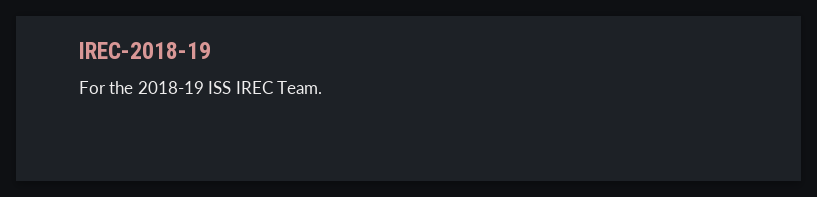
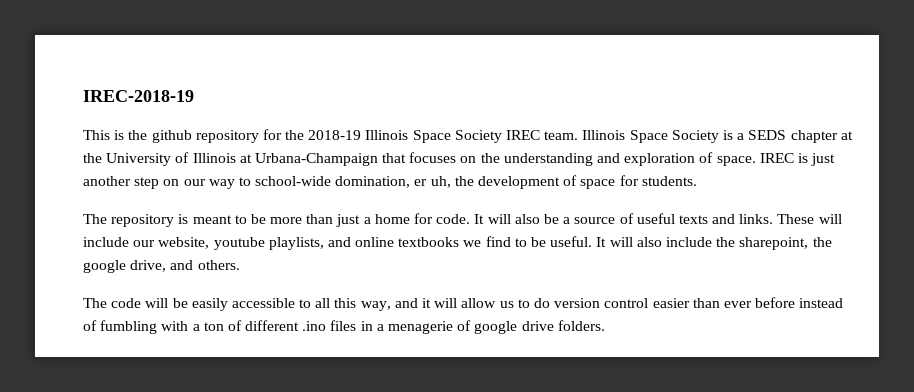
[79,81,323,94] For the 2018-19 ISS IREC Team. -> [83,129,853,143] [83,152,836,166] [83,175,697,189] [83,213,842,227] [83,236,832,250] [83,260,240,273] [83,297,844,311] [83,320,605,334] This is the github repository for the 2018-19 Illinois Space Society IREC team. Illinois Space Society is a SEDS chapter at the University of Illinois at Urbana-Champaign that focuses on the understanding and exploration of space. IREC is just another step on our way to school-wide domination, er uh, the development of space for students. // The repository is meant to be more than just a home for code. It will also be a source of useful texts and links. These will include our website, youtube playlists, and online textbooks we find to be useful. It will also include the sharepoint, the google drive, and others. // The code will be easily accessible to all this way, and it will allow us to do version control easier than ever before instead of fumbling with a ton of different .ino files in a menagerie of google drive folders.

